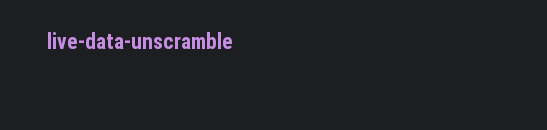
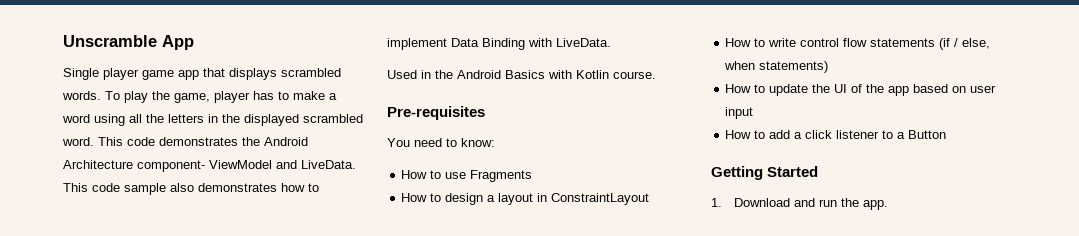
[47,32,233,49] live-data-unscramble -> [63,35,194,50] [63,68,341,80] [62,91,337,103] [62,114,363,126] [62,137,308,146] [63,160,356,172] [63,183,319,195] [387,38,611,50] [387,70,656,79] [387,106,485,120] [387,138,495,147] [401,170,533,182] [401,193,650,205] [725,38,991,50] [724,61,829,73] [725,84,997,96] [725,107,754,119] [725,130,947,139] [711,166,819,180] [711,198,888,210] Unscramble App // Single player game app that displays scrambled words. To play the game, player has to make a word using all the letters in the displayed scrambled word. This code demonstrates the Android Architecture component- ViewModel and LiveData. This code sample also demonstrates how to implement Data Binding with LiveData. // Used in the Android Basics with Kotlin course. // Pre-requisites // You need to know: // How to use Fragments // How to design a layout in ConstraintLayout // How to write control flow statements (if / else, when statements) // How to update the UI of the app based on user input // How to add a click listener to a Button // Getting Started // 1. Download and run the app.

